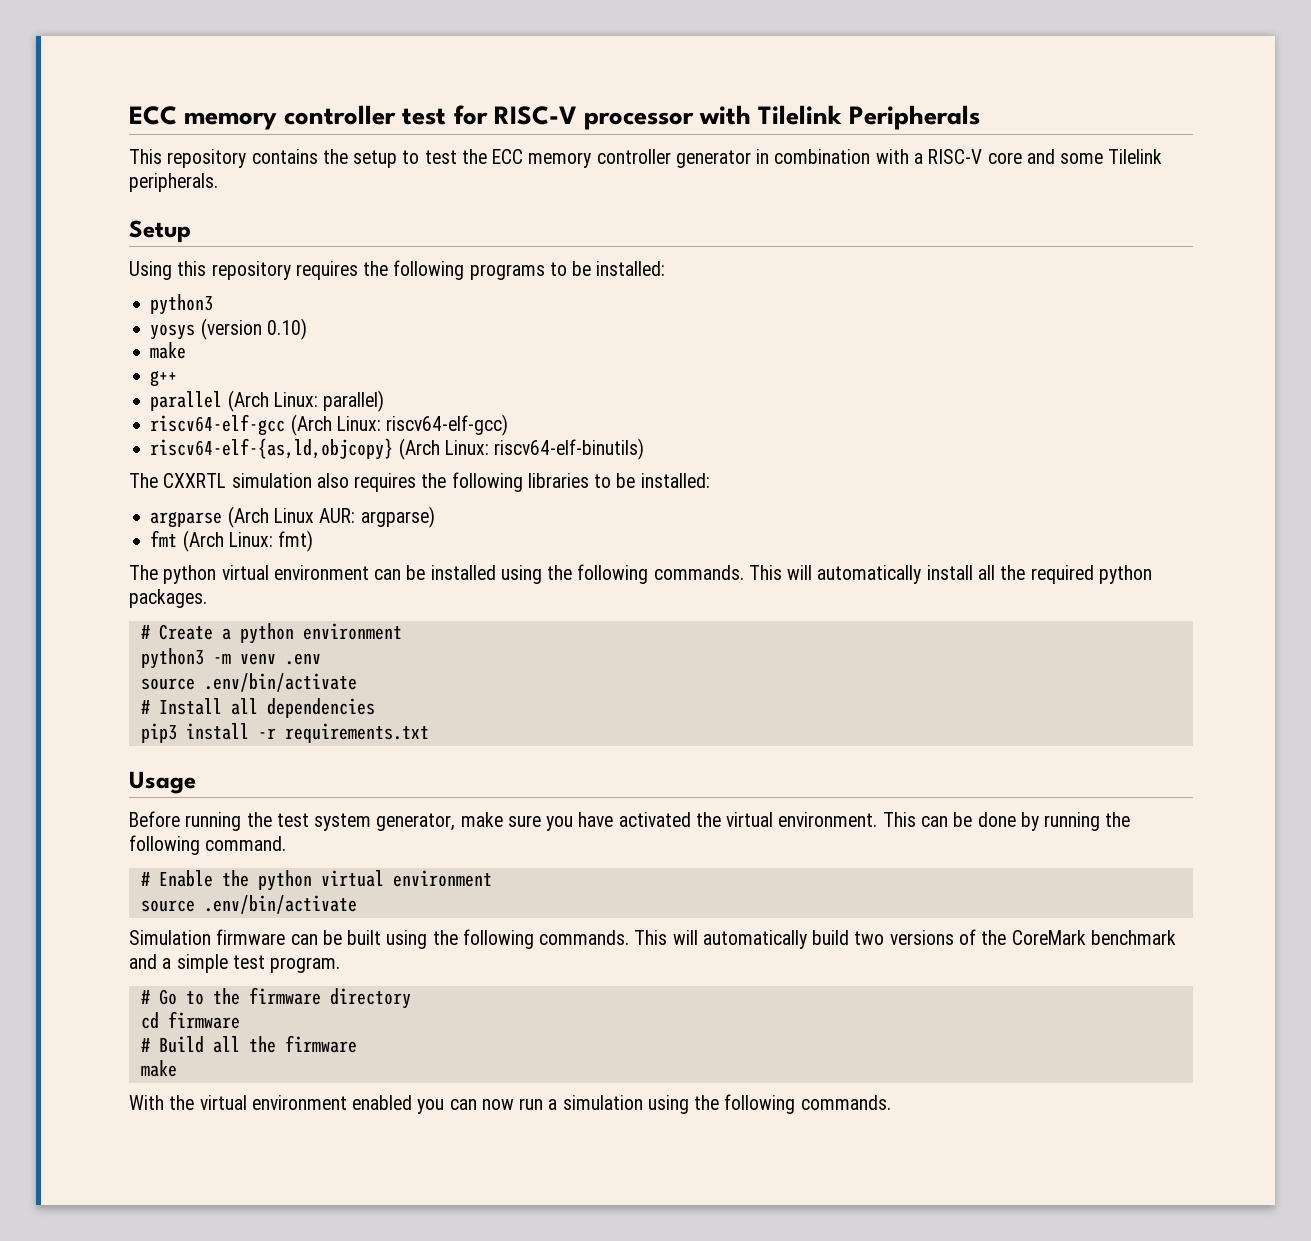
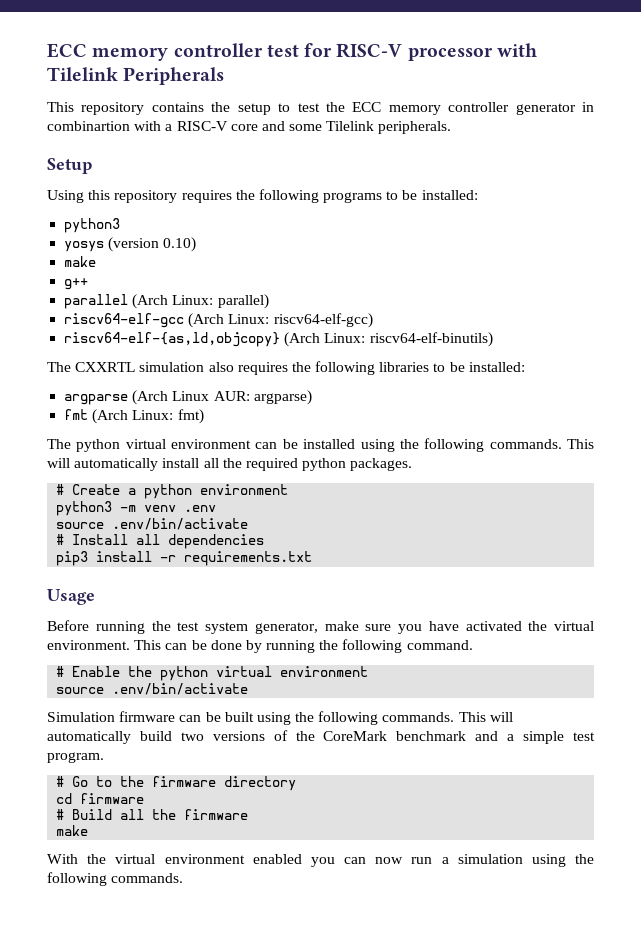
[774,149,871,164] combination -> [47,121,130,131] combinartion

